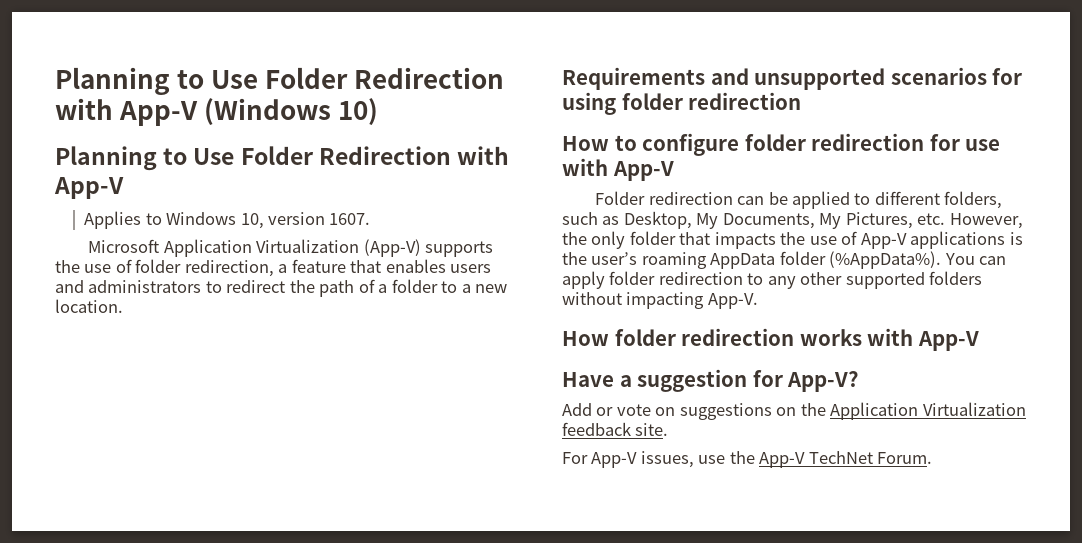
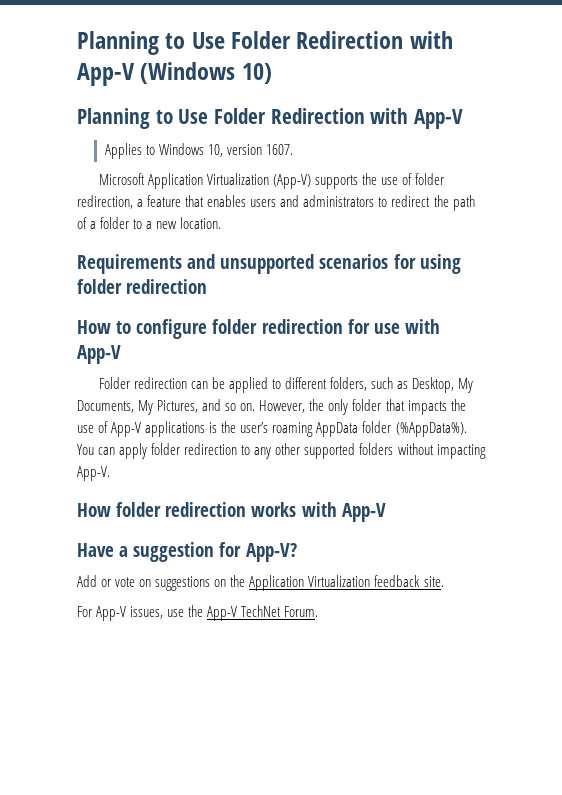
[917,213,946,225] etc. -> [202,399,256,411] and so on.

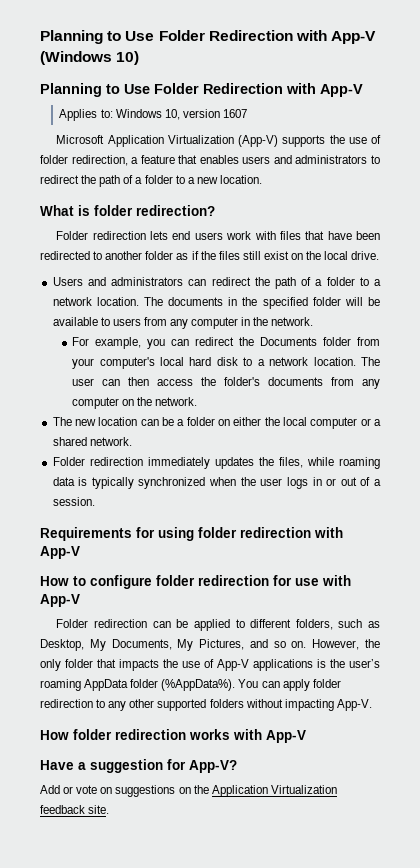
[146,145,156,155] to -> [100,109,113,118] to:
[266,144,294,155] 1607. -> [223,109,248,118] 1607
[77,254,389,274] Requirements and unsupported scenarios -> [40,205,215,216] [56,231,381,240] [40,251,380,260] [52,277,381,289] [52,297,380,309] [52,317,314,329] [72,337,380,349] [72,357,381,369] [72,377,380,389] [72,397,198,409] [52,417,381,429] [52,437,132,446] [52,457,381,469] [52,477,382,489] [52,497,95,506] [40,527,132,541] What is folder redirection? // Folder redirection lets end users work with files that have been redirected to another folder as if the files still exist on the local drive. // Users and administrators can redirect the path of a folder to a network location. The documents in the specified folder will be available to users from any computer in the network. // For example, you can redirect the Documents folder from your computer's local hard disk to a network location. The user can then access the folder's documents from any computer on the network. // The new location can be a folder on either the local computer or a shared network. // Folder redirection immediately updates the files, while roaming data is typically synchronized when the user logs in or out of a session. // Requirements
(208, 286) none -> [314,527,343,538] [40,546,80,559] with App-V
[77,605,319,621] // For App-V issues, use the App-V TechNet Forum. -> (110, 809) none

